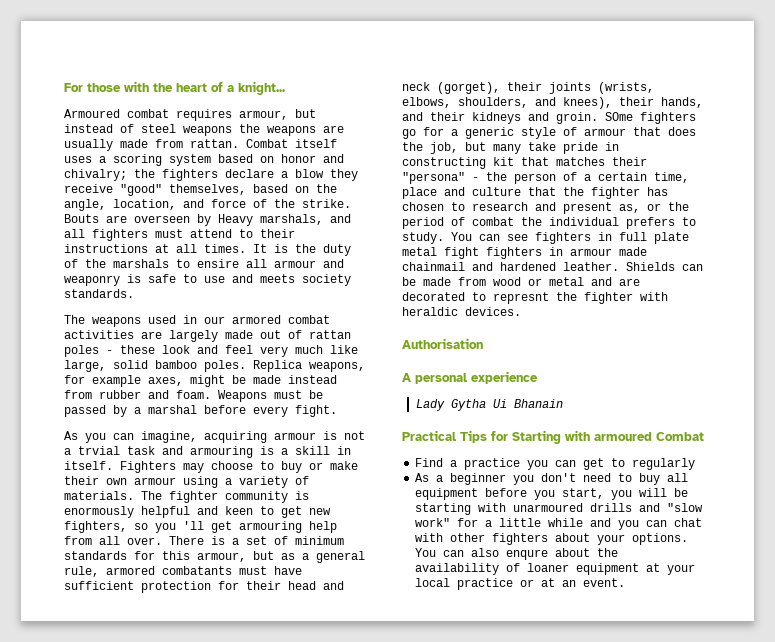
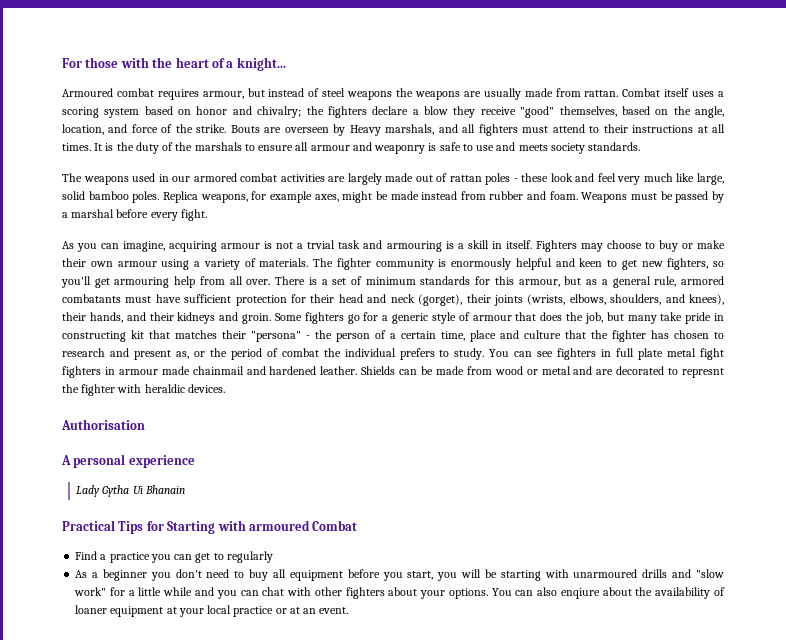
[197,259,239,268] ensire -> [258,145,294,151] ensure
[155,521,204,533] you 'll -> [61,276,91,288] you'll
[605,112,633,121] SOme -> [274,313,302,321] Some
[506,549,549,560] enqure -> [560,588,600,599] enqiure

